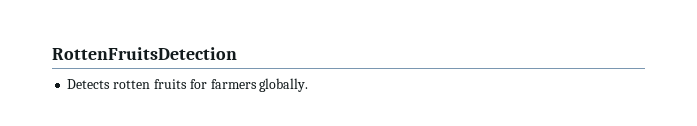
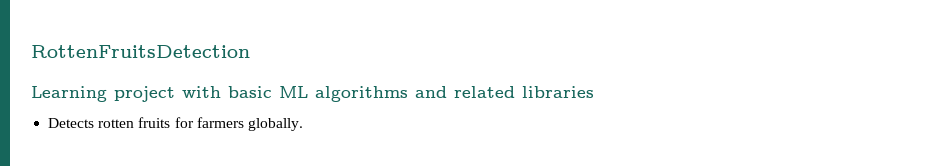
(237, 53) none -> [31,86,594,102] // Learning project with basic ML algorithms and related libraries

